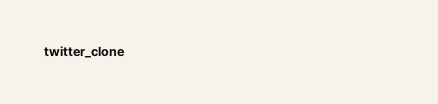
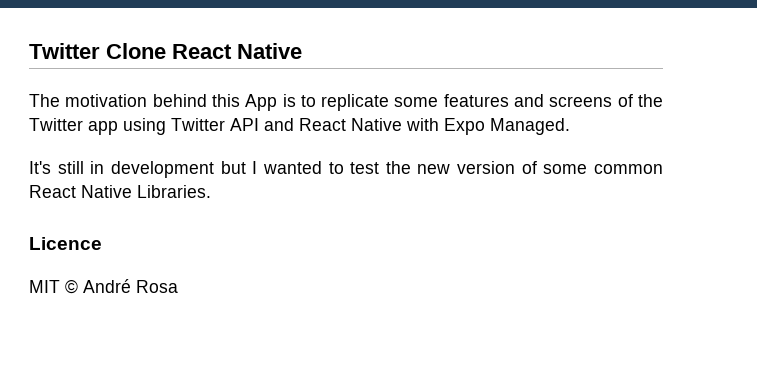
[44,46,125,58] twitter_clone -> [29,43,302,59] [29,94,663,111] [29,118,570,135] [29,161,664,178] [29,185,211,198] [29,237,102,250] [29,279,178,294] Twitter Clone React Native // The motivation behind this App is to replicate some features and screens of the Twitter app using Twitter API and React Native with Expo Managed. // It's still in development but I wanted to test the new version of some common React Native Libraries. // Licence // MIT © André Rosa

